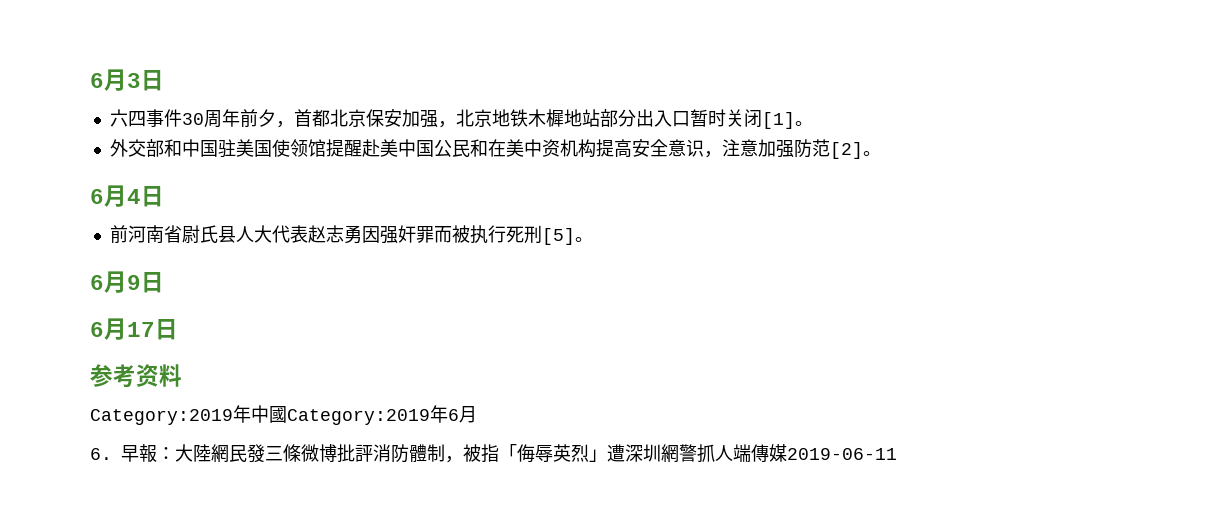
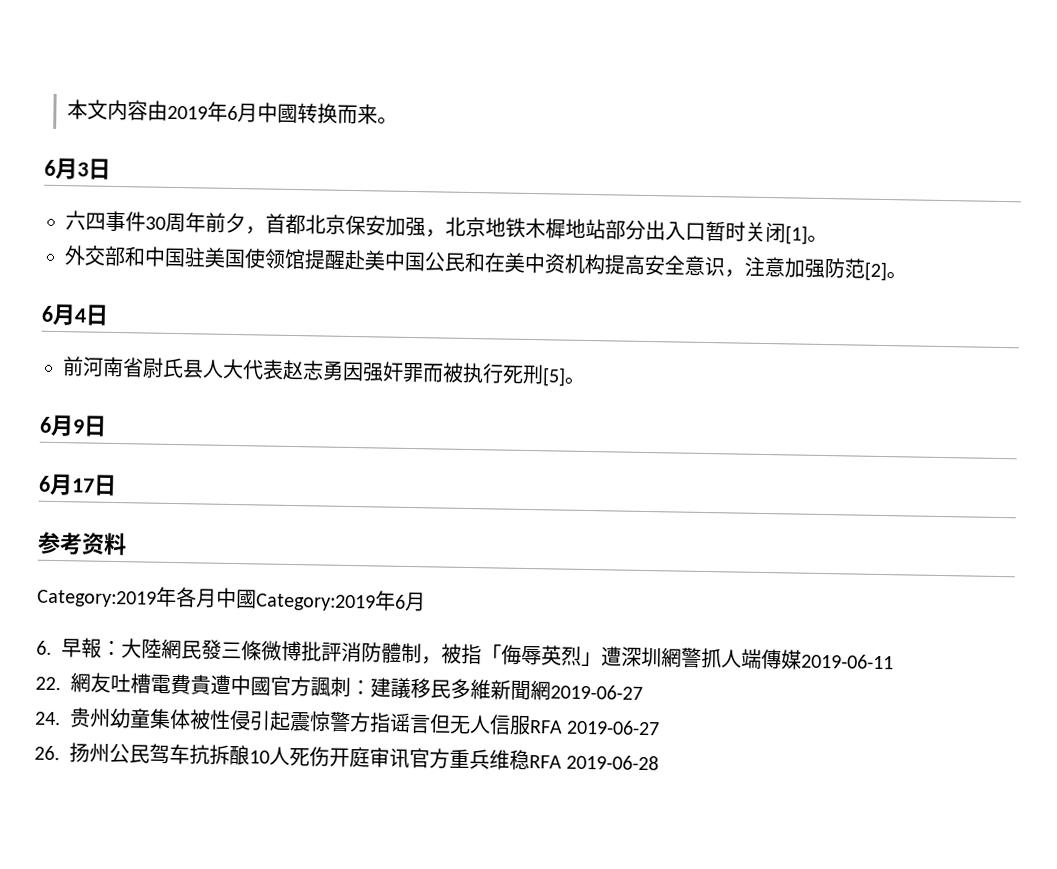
(90, 80) none -> [67,99,399,125] 本文内容由2019年6月中國转换而来。 //
(251, 414) none -> [176,587,217,608] 各月
(897, 454) none -> [35,672,643,701] [35,707,661,736] [34,742,660,771] // 22.網友吐槽電費貴遭中國官方諷刺：建議移民多維新聞網2019-06-27 // 24.贵州幼童集体被性侵引起震惊警方指谣言但无人信服RFA 2019-06-27 // 26.扬州公民驾车抗拆酿10人死伤开庭审讯官方重兵维稳RFA 2019-06-28

